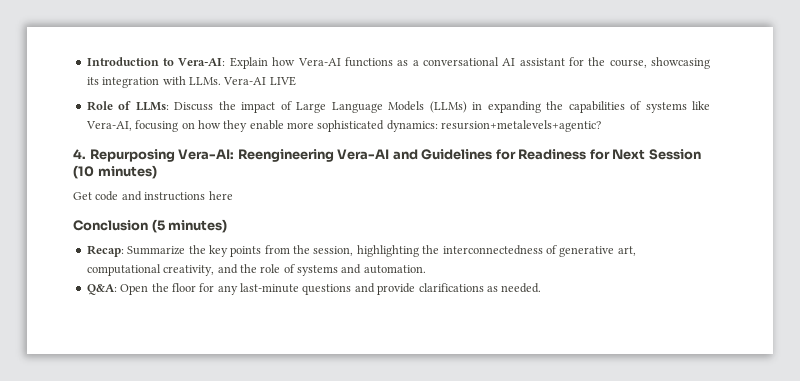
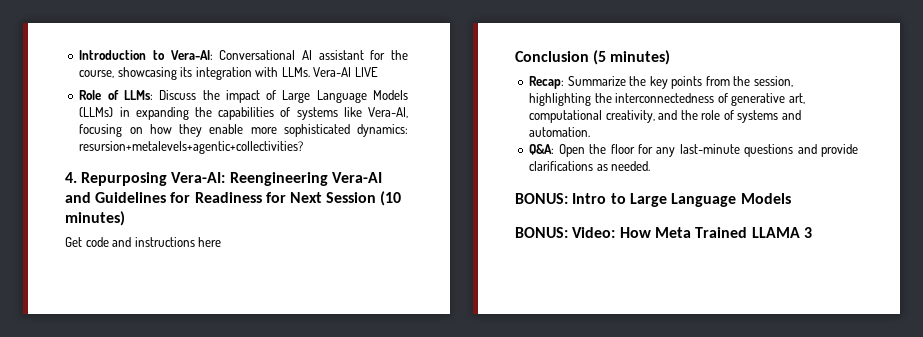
[229,57,499,69] Explain how Vera-AI functions as a conversational -> [219,50,296,60] Conversational
[441,120,602,132] resursion+metalevels+agentic? -> [79,141,304,154] resursion+metalevels+agentic+collectivities?
(542, 288) none -> [515,193,791,207] [515,227,812,238] // BONUS: Intro to Large Language Models // BONUS: Video: How Meta Trained LLAMA 3

